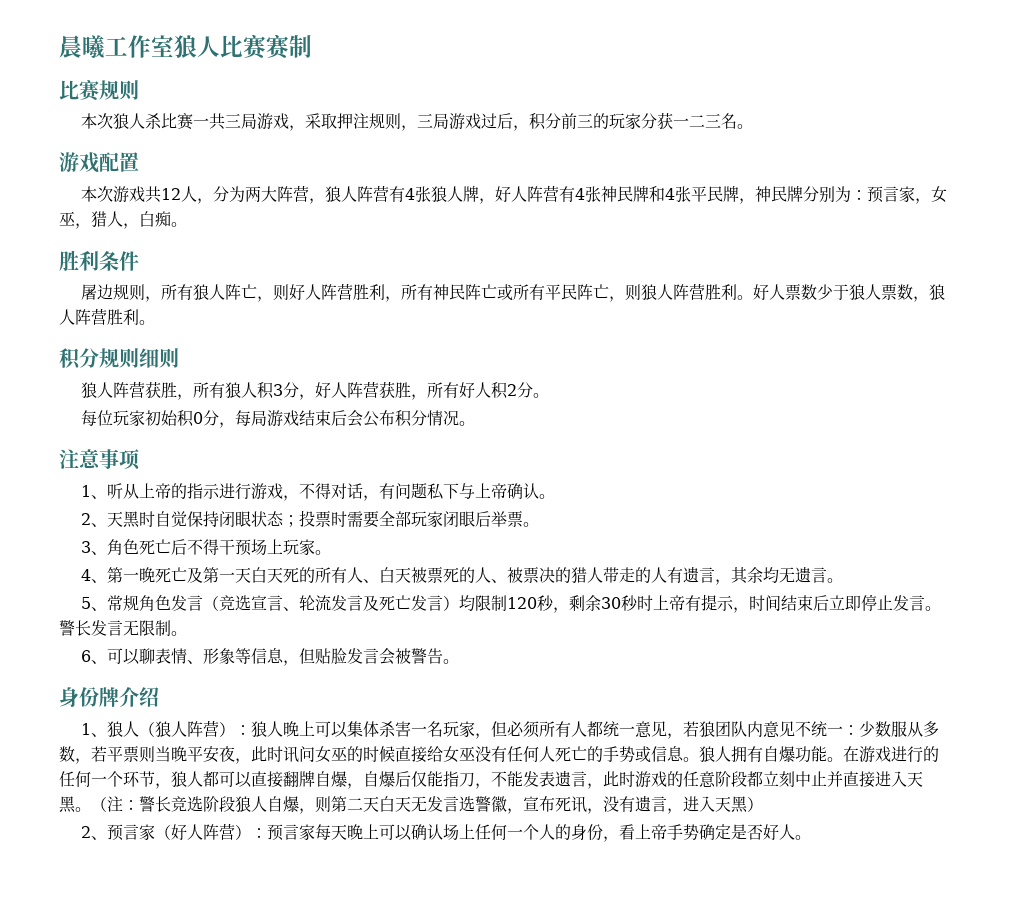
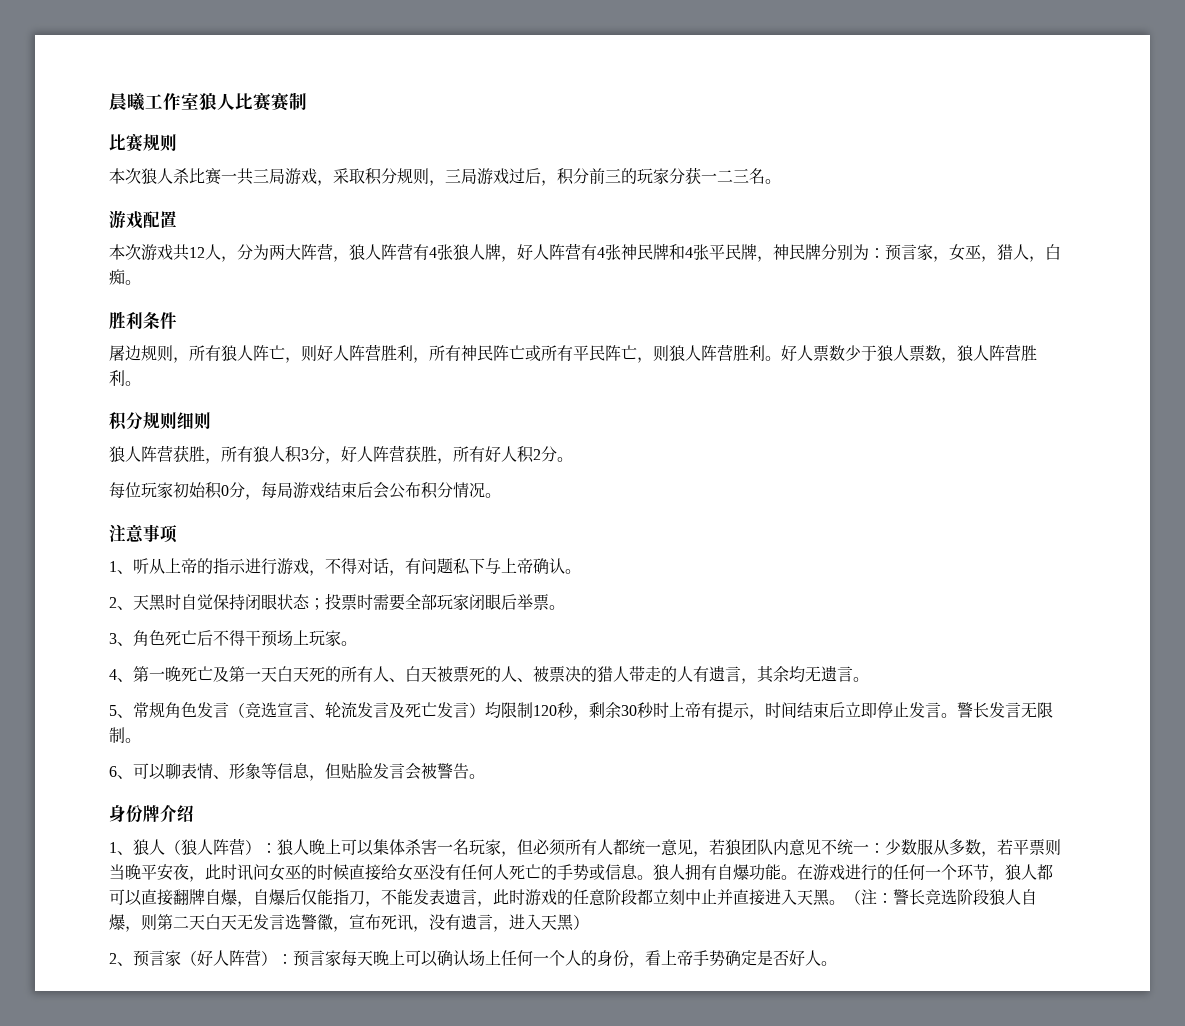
[336,113,369,129] 押注 -> [365,168,397,185] 积分

